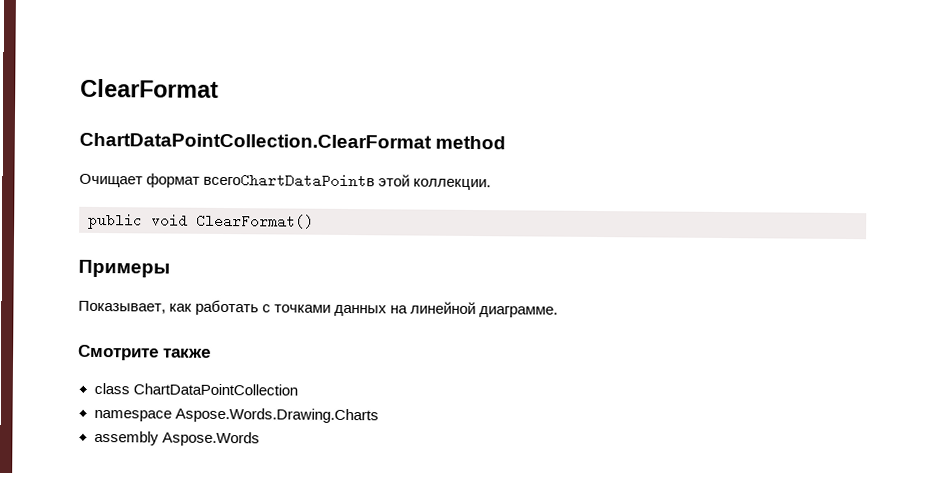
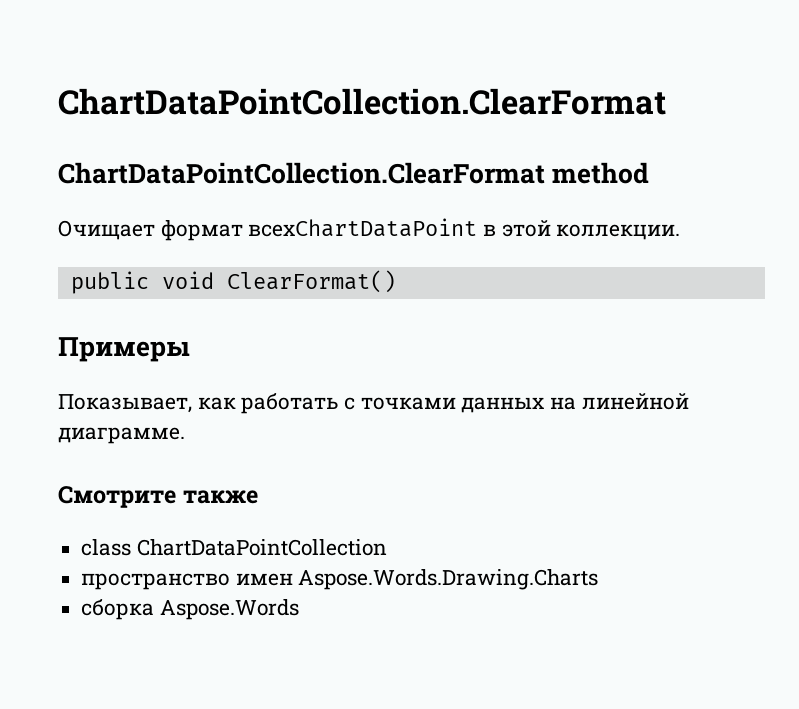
[80,78,219,98] ClearFormat -> [58,88,666,115] ChartDataPointCollection.ClearFormat
[203,172,376,189] всегоChartDataPointв -> [248,218,497,237] всехChartDataPoint в
[93,409,172,422] namespace -> [81,573,293,590] пространство имен
[93,430,159,446] assembly -> [81,599,155,620] сборка

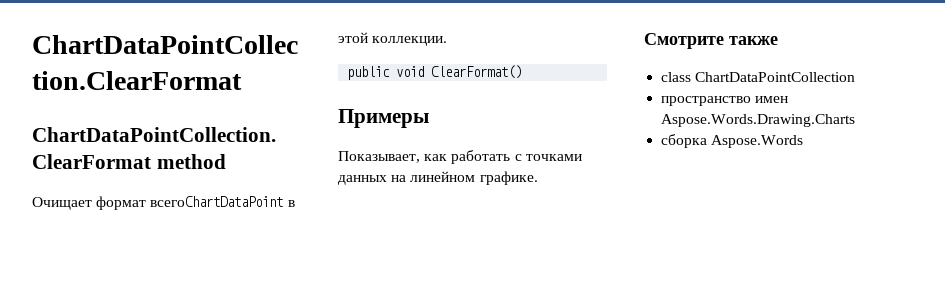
[248,218,478,237] всехChartDataPoint -> [150,196,284,207] всегоChartDataPoint
[581,393,689,410] [58,427,185,444] линейной диаграмме. -> [410,171,538,185] линейном графике.

